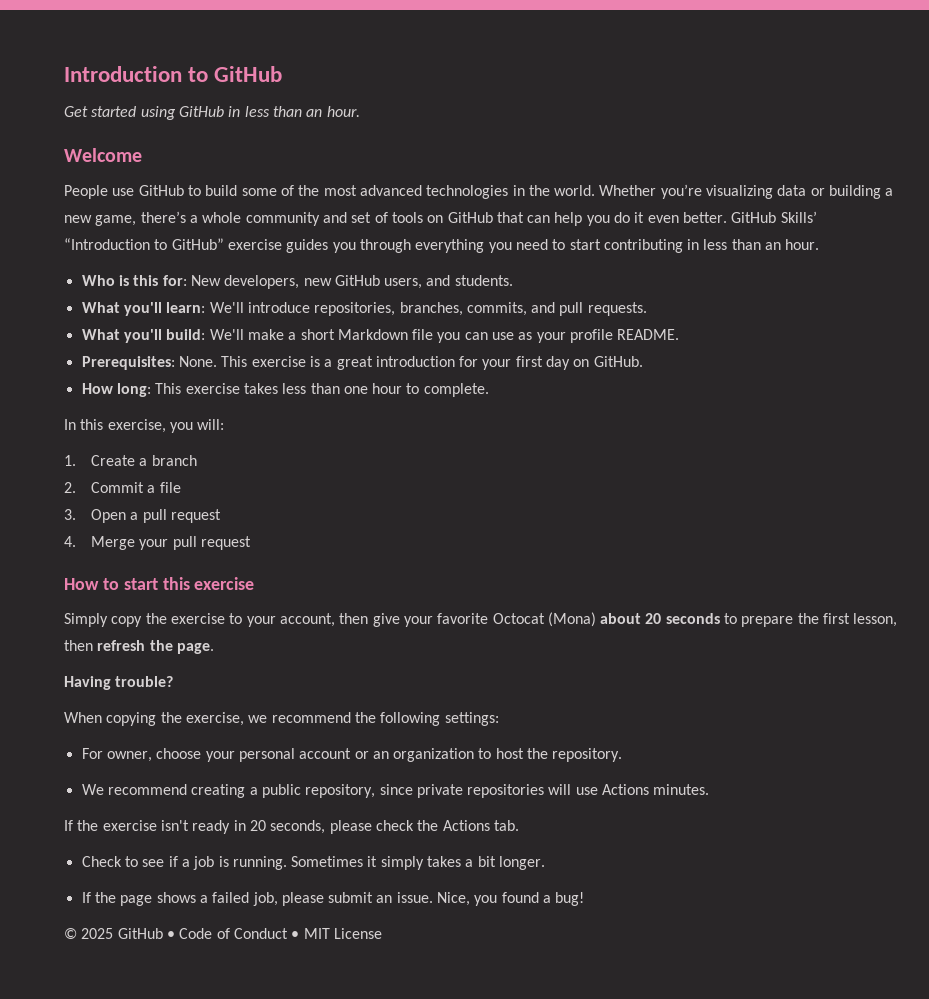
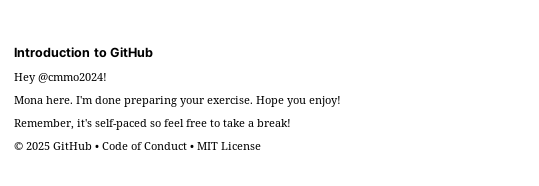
[64,106,360,120] [64,148,142,162] [64,184,894,199] [64,211,817,226] [64,238,820,253] [81,275,513,289] [81,302,647,316] [81,329,680,343] [81,356,643,370] [81,383,489,397] [64,419,225,433] [64,455,197,466] [64,482,181,493] [64,509,221,523] [64,536,251,550] [64,577,255,590] [64,612,898,627] [64,640,214,654] [64,676,174,690] [64,712,499,726] [81,748,623,762] [81,784,710,798] [64,820,519,834] [81,856,546,870] [81,892,585,906] Get started using GitHub in less than an hour. // Welcome // People use GitHub to build some of the most advanced technologies in the world. Whether you’re visualizing data or building a new game, there’s a whole community and set of tools on GitHub that can help you do it even better. GitHub Skills’ “Introduction to GitHub” exercise guides you through everything you need to start contributing in less than an hour. // Who is this for: New developers, new GitHub users, and students. // What you'll learn: We'll introduce repositories, branches, commits, and pull requests. // What you'll build: We'll make a short Markdown file you can use as your profile README. // Prerequisites: None. This exercise is a great introduction for your first day on GitHub. // How long: This exercise takes less than one hour to complete. // In this exercise, you will: // 1. Create a branch // 2. Commit a file // 3. Open a pull request // 4. Merge your pull request // How to start this exercise // Simply copy the exercise to your account, then give your favorite Octocat (Mona) about 20 seconds to prepare the first lesson, then refresh the page. // Having trouble? // When copying the exercise, we recommend the following settings: // For owner, choose your personal account or an organization to host the repository. // We recommend creating a public repository, since private repositories will use Actions minutes. // If the exercise isn't ready in 20 seconds, please check the Actions tab. // Check to see if a job is running. Sometimes it simply takes a bit longer. // If the page shows a failed job, please submit an issue. Nice, you found a bug! -> [14,73,107,84] [14,96,341,107] [14,119,291,130] Hey @cmmo2024! // Mona here. I'm done preparing your exercise. Hope you enjoy! // Remember, it's self-paced so feel free to take a break!

